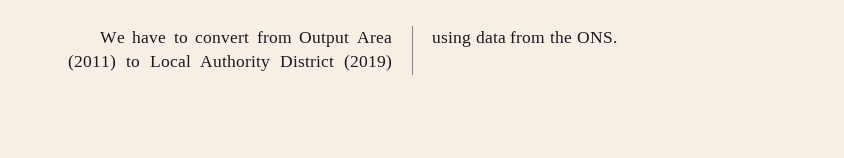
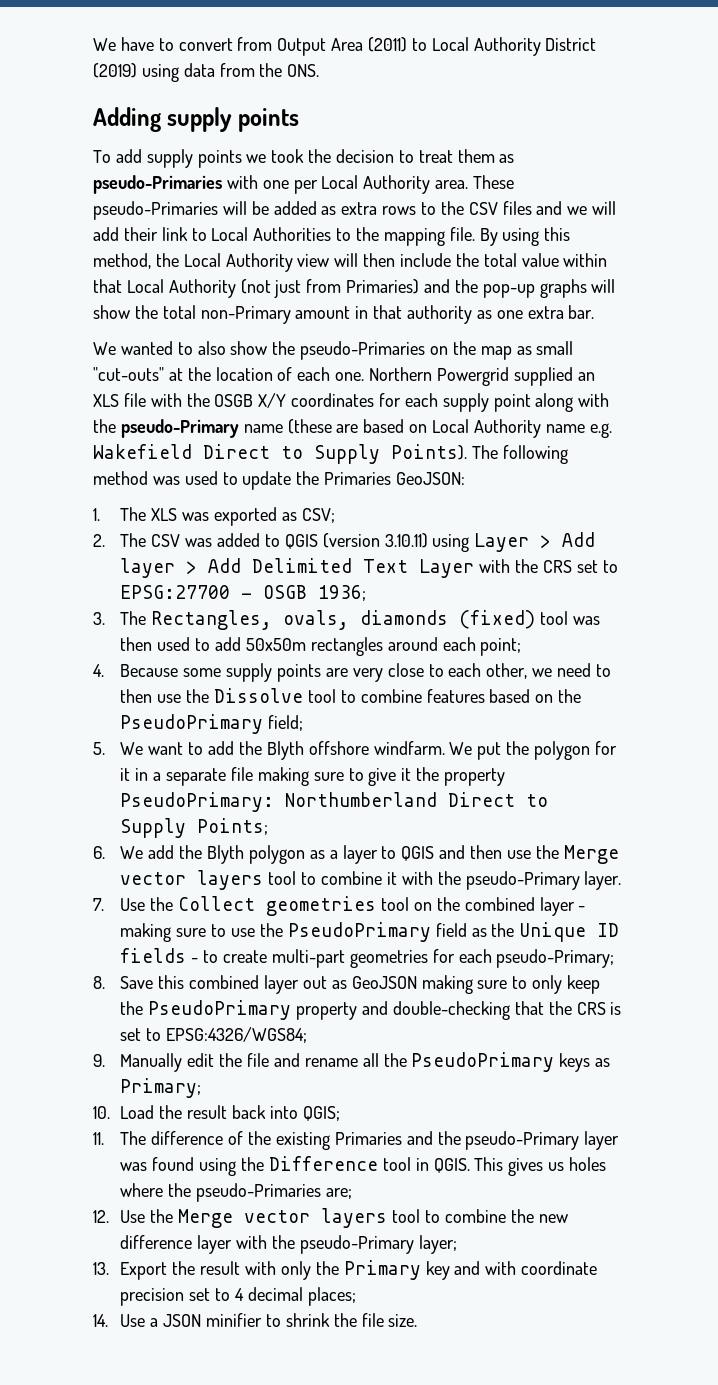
(617, 37) none -> [93,107,299,132] [93,149,515,168] [93,175,515,194] [93,201,617,220] [93,227,571,246] [93,253,608,272] [93,279,616,298] [93,305,595,324] [93,341,574,360] [93,367,595,386] [93,393,610,412] [93,419,612,438] [93,444,568,464] [93,471,466,490] [93,507,335,526] [93,532,596,552] [120,558,618,578] [120,585,367,601] [93,610,601,630] [120,637,522,656] [93,663,611,682] [120,688,582,703] [120,714,304,734] [93,741,617,760] [120,767,505,786] [120,792,549,812] [120,818,269,838] [93,845,619,864] [120,870,622,890] [93,896,586,916] [120,922,620,942] [120,948,615,968] [93,975,600,994] [120,1000,622,1020] [120,1027,308,1043] [93,1052,611,1072] [120,1078,202,1098] [93,1105,340,1121] [93,1131,620,1150] [120,1156,606,1176] [120,1183,353,1202] [93,1208,568,1228] [120,1235,457,1254] [93,1260,598,1280] [120,1287,356,1306] [93,1313,418,1327] // Adding supply points // To add supply points we took the decision to treat them as pseudo-Primaries with one per Local Authority area. These pseudo-Primaries will be added as extra rows to the CSV files and we will add their link to Local Authorities to the mapping file. By using this method, the Local Authority view will then include the total value within that Local Authority (not just from Primaries) and the pop-up graphs will show the total non-Primary amount in that authority as one extra bar. // We wanted to also show the pseudo-Primaries on the map as small "cut-outs" at the location of each one. Northern Powergrid supplied an XLS file with the OSGB X/Y coordinates for each supply point along with the pseudo-Primary name (these are based on Local Authority name e.g. Wakefield Direct to Supply Points). The following method was used to update the Primaries GeoJSON: // 1. The XLS was exported as CSV; // 2. The CSV was added to QGIS (version 3.10.11) using Layer > Add layer > Add Delimited Text Layer with the CRS set to EPSG:27700 - OSGB 1936; // 3. The Rectangles, ovals, diamonds (fixed) tool was then used to add 50x50m rectangles around each point; // 4. Because some supply points are very close to each other, we need to then use the Dissolve tool to combine features based on the PseudoPrimary field; // 5. We want to add the Blyth offshore windfarm. We put the polygon for it in a separate file making sure to give it the property PseudoPrimary: Northumberland Direct to Supply Points; // 6. We add the Blyth polygon as a layer to QGIS and then use the Merge vector layers tool to combine it with the pseudo-Primary layer. // 7. Use the Collect geometries tool on the combined layer - making sure to use the PseudoPrimary field as the Unique ID fields - to create multi-part geometries for each pseudo-Primary; // 8. Save this combined layer out as GeoJSON making sure to only keep the PseudoPrimary property and double-checking that the CRS is set to EPSG:4326/WGS84; // 9. Manually edit the file and rename all the PseudoPrimary keys as Primary; // 10. Load the result back into QGIS; // 11. The difference of the existing Primaries and the pseudo-Primary layer was found using the Difference tool in QGIS. This gives us holes where the pseudo-Primaries are; // 12. Use the Merge vector layers tool to combine the new difference layer with the pseudo-Primary layer; // 13. Export the result with only the Primary key and with coordinate precision set to 4 decimal places; // 14. Use a JSON minifier to shrink the file size.

